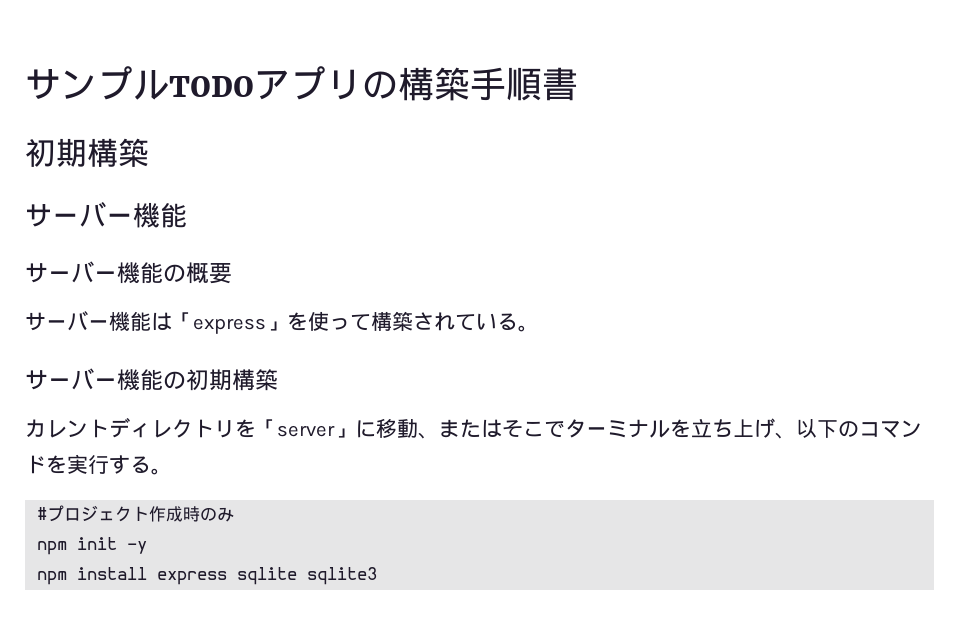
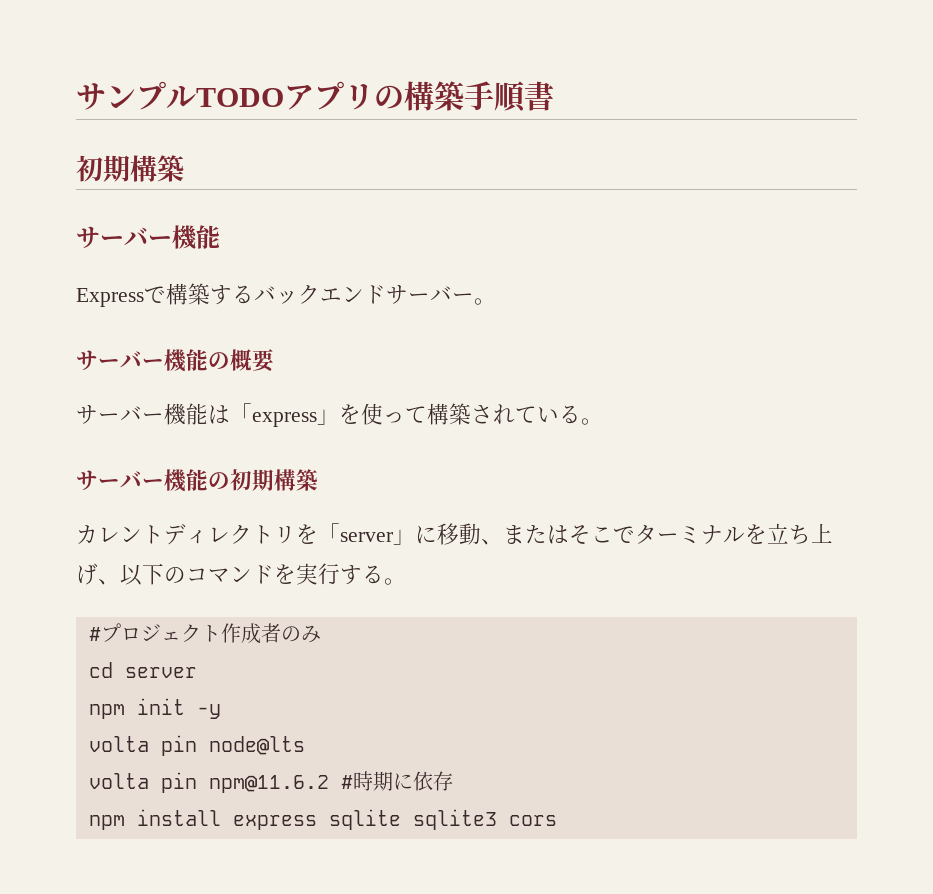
(187, 215) none -> [76,283,496,307] // Expressで構築するバックエンドサーバー。
[183,506,201,522] 時 -> [260,623,281,643] 者
(235, 514) none -> [88,662,197,678] // cd server
(148, 547) none -> [88,735,305,756] [88,771,453,793] // volta pin node@lts // volta pin npm@11.6.2 #時期に依存
(378, 576) none -> [508,815,557,826] cors

